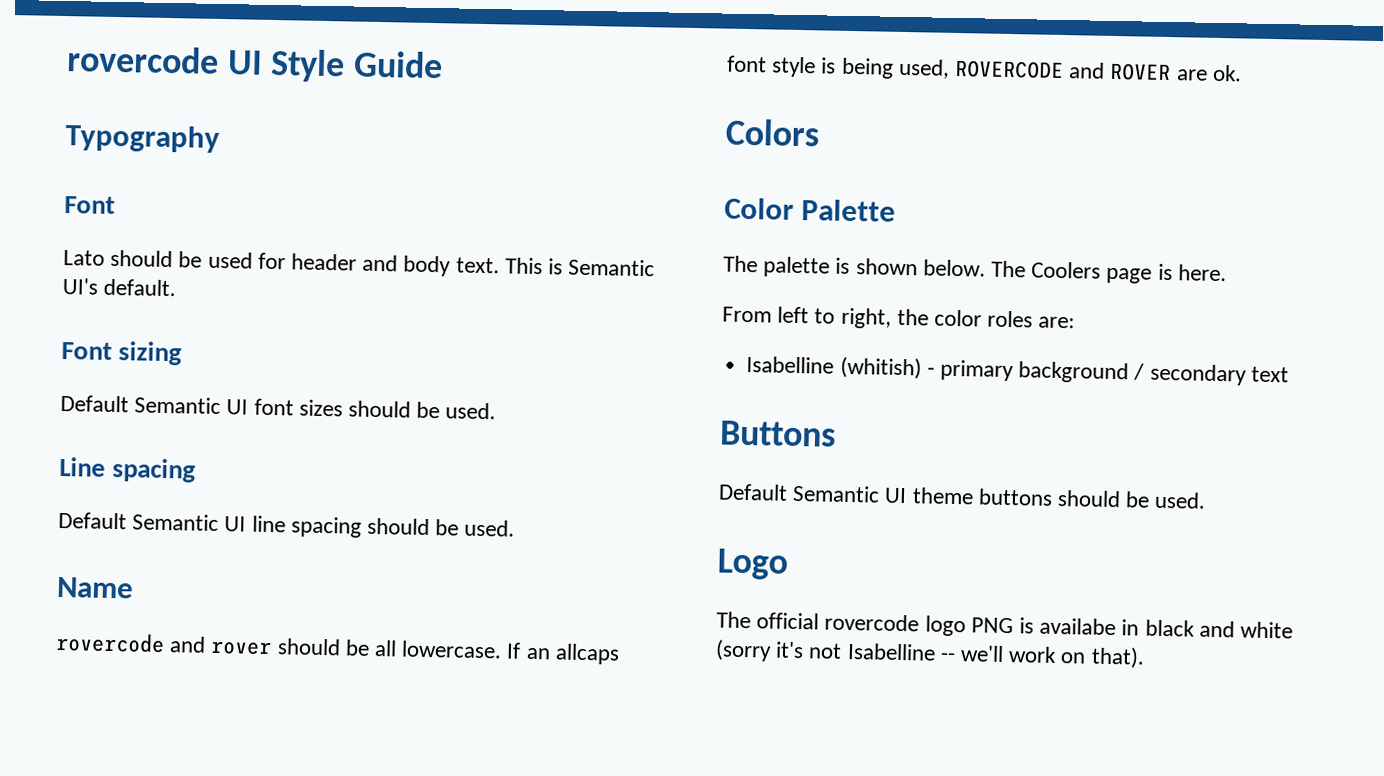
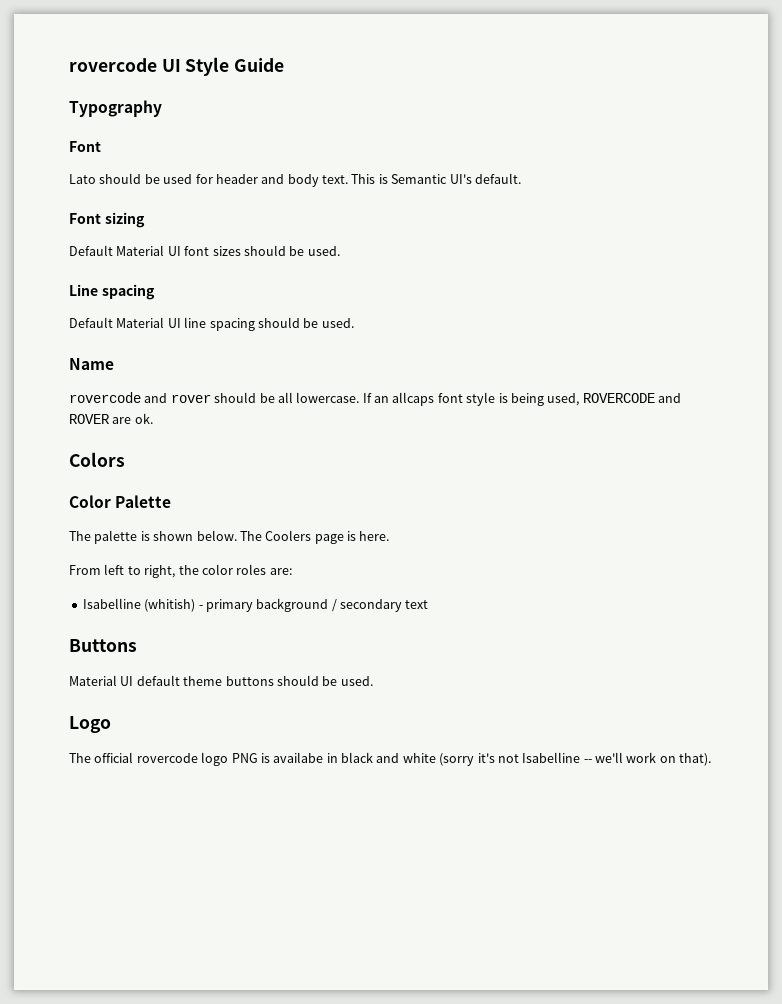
[134,396,222,415] Semantic -> [116,245,165,256] Material
[132,513,220,532] Semantic -> [116,317,165,328] Material
[718,483,908,504] Default Semantic UI -> [69,675,180,686] Material UI default

